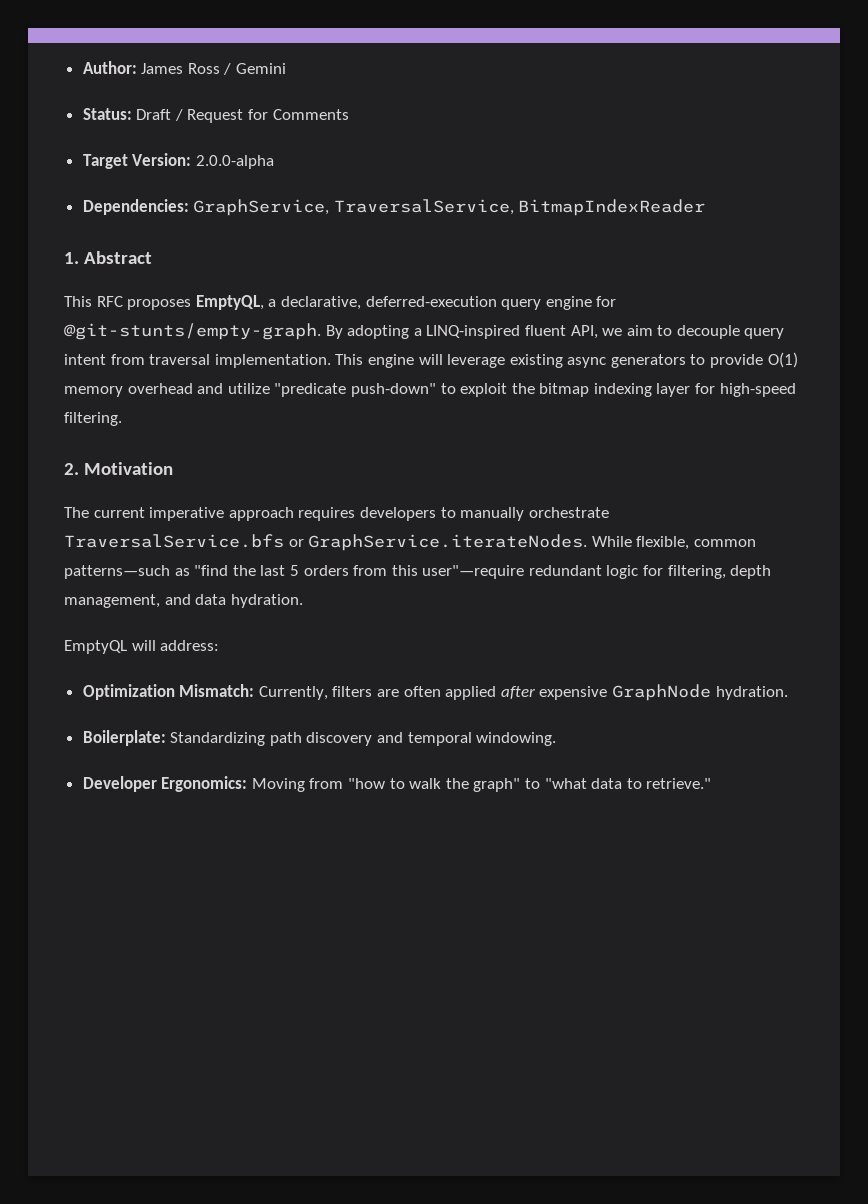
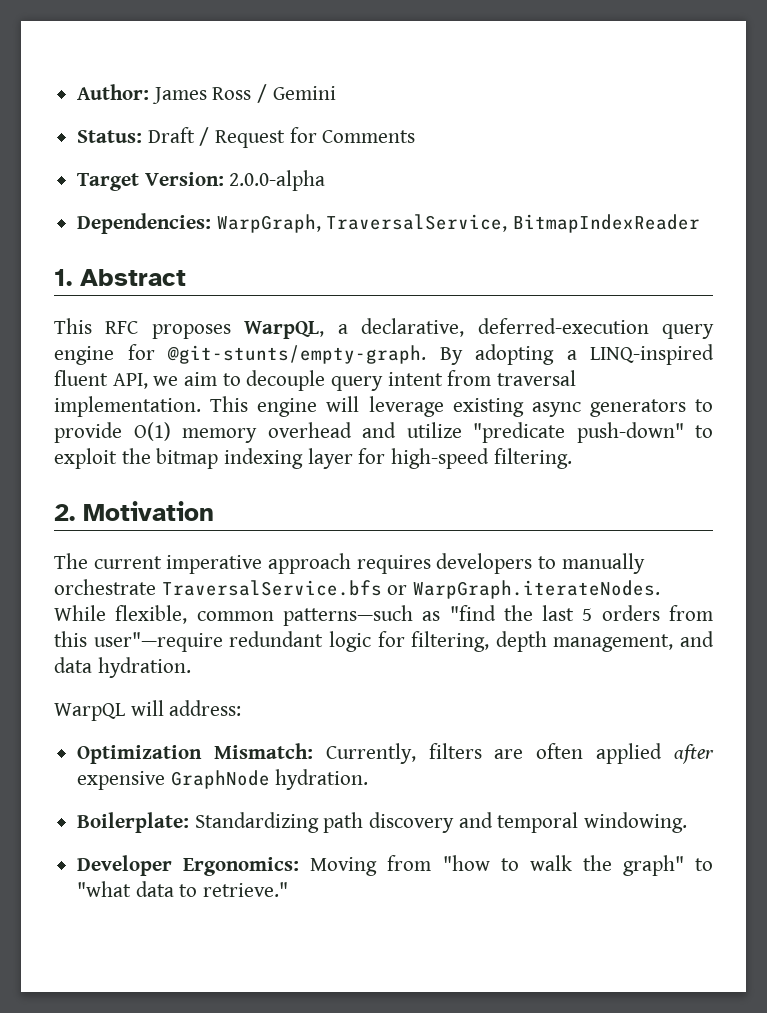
[193,199,330,216] GraphService, -> [216,214,321,233] WarpGraph,
[195,295,264,310] EmptyQL, -> [244,321,325,339] WarpQL,
[308,534,588,551] GraphService.iterateNodes. -> [413,580,661,599] WarpGraph.iterateNodes.
[64,640,127,654] EmptyQL -> [54,703,125,721] WarpQL

